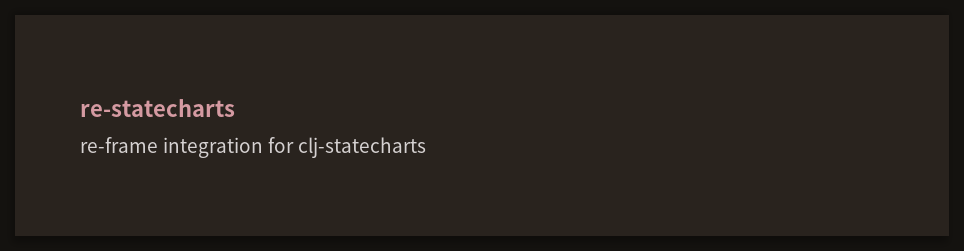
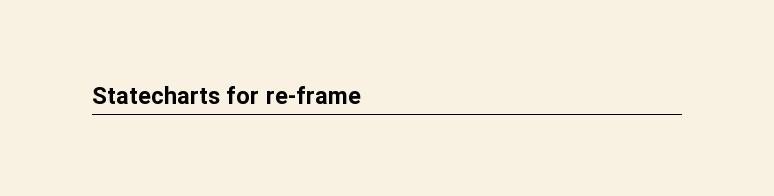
[80,99,235,117] [80,137,427,158] re-statecharts // re-frame integration for clj-statecharts -> [92,86,361,104] Statecharts for re-frame

